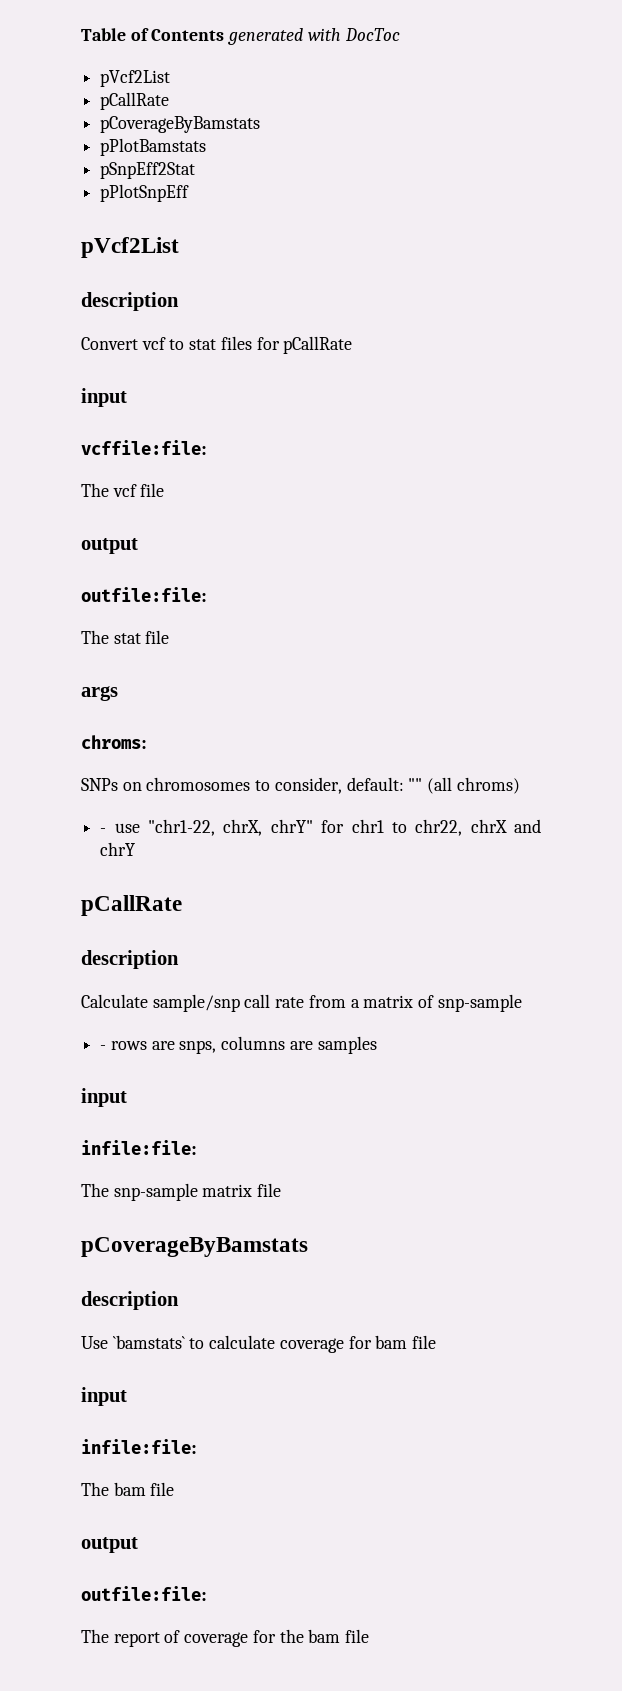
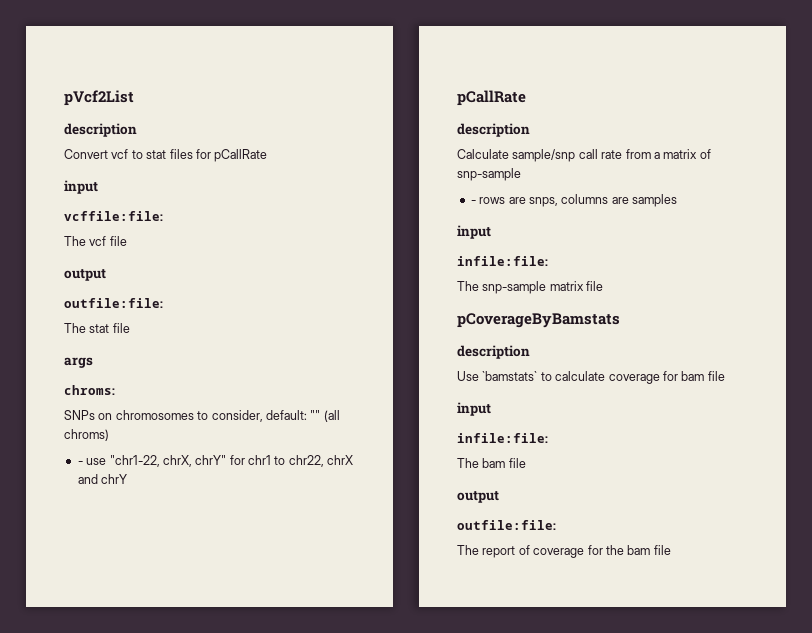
[81,28,400,45] [100,70,171,87] [100,92,170,110] [100,116,261,133] [100,138,207,156] [100,162,196,179] [100,184,190,202] Table of Contents generated with DocToc // pVcf2List // pCallRate // pCoverageByBamstats // pPlotBamstats // pSnpEff2Stat // pPlotSnpEff // -> (64, 98) none

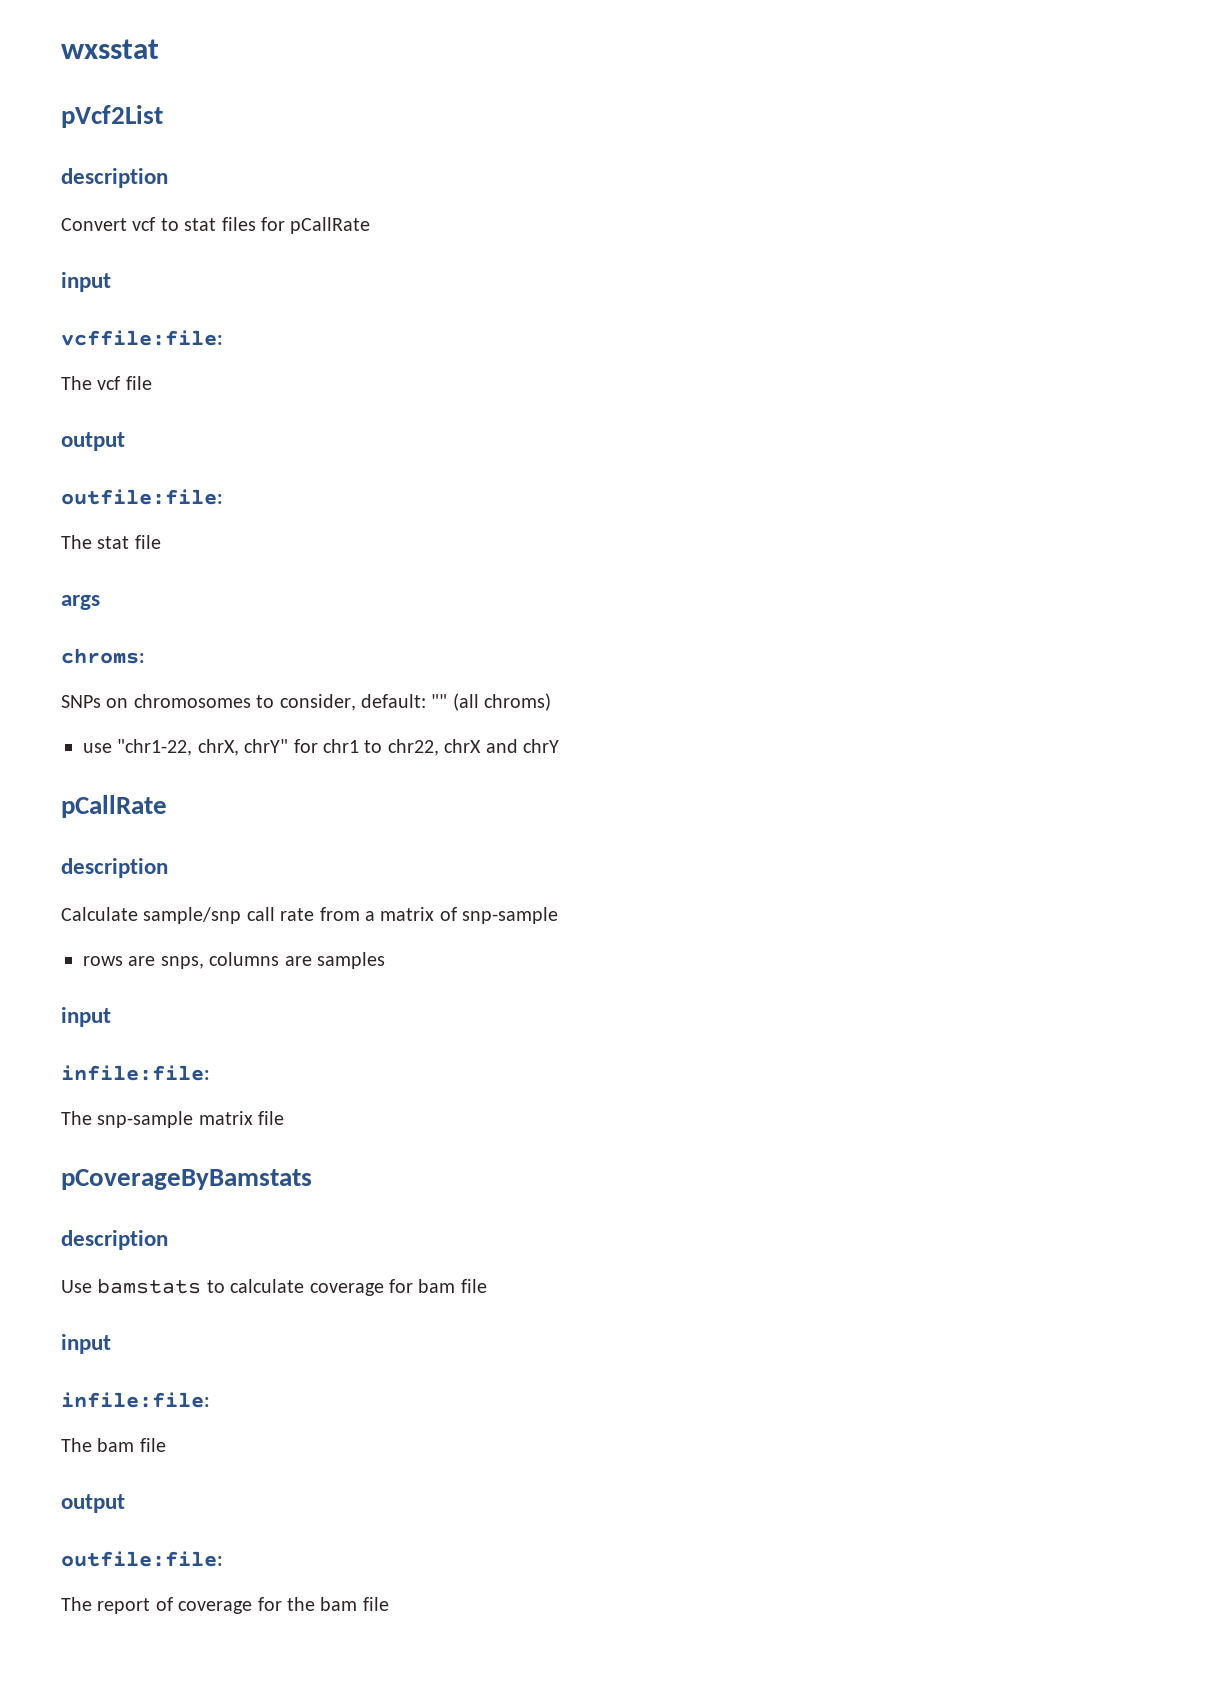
(64, 98) none -> [61,39,159,59] wxsstat //
[77,461,83,465] - -> (552, 702) none
[470,200,476,204] - -> (559, 915) none
[482,371,538,381] `bamstats` -> [97,1278,202,1294] bamstats

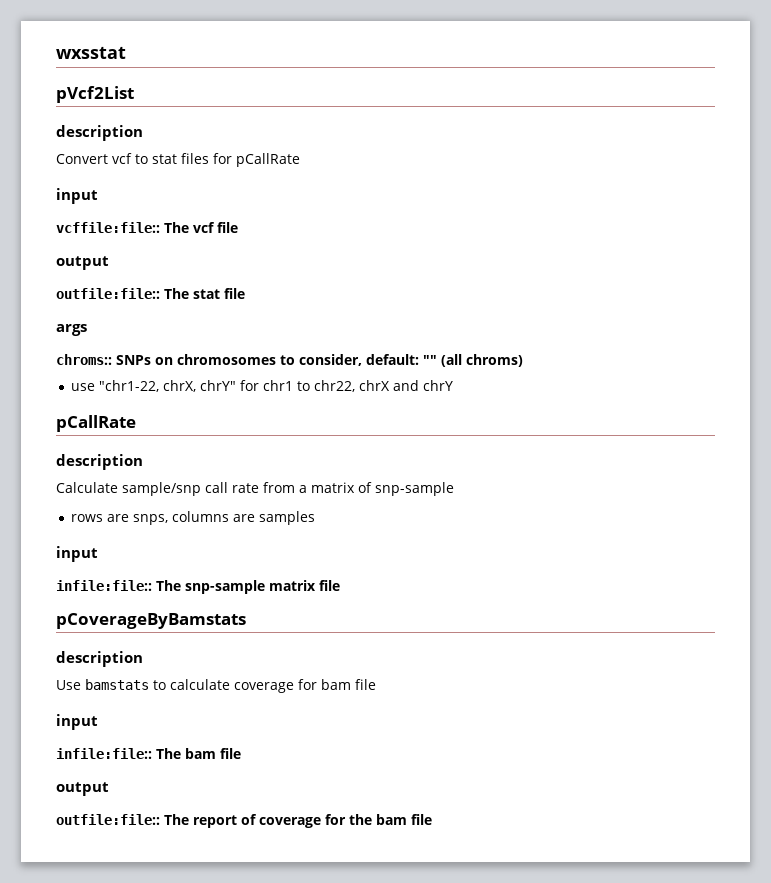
[61,330,223,346] vcffile:file: // -> [56,222,160,233] vcffile:file::
[61,489,223,505] outfile:file: // -> [56,288,160,299] outfile:file::
[61,648,145,664] chroms: // -> [56,354,112,365] chroms::
[61,1065,210,1081] infile:file: // -> [56,580,152,591] infile:file::
[61,1392,210,1408] infile:file: // -> [56,748,152,759] infile:file::
[61,1551,223,1567] outfile:file: // -> [56,814,160,825] outfile:file::

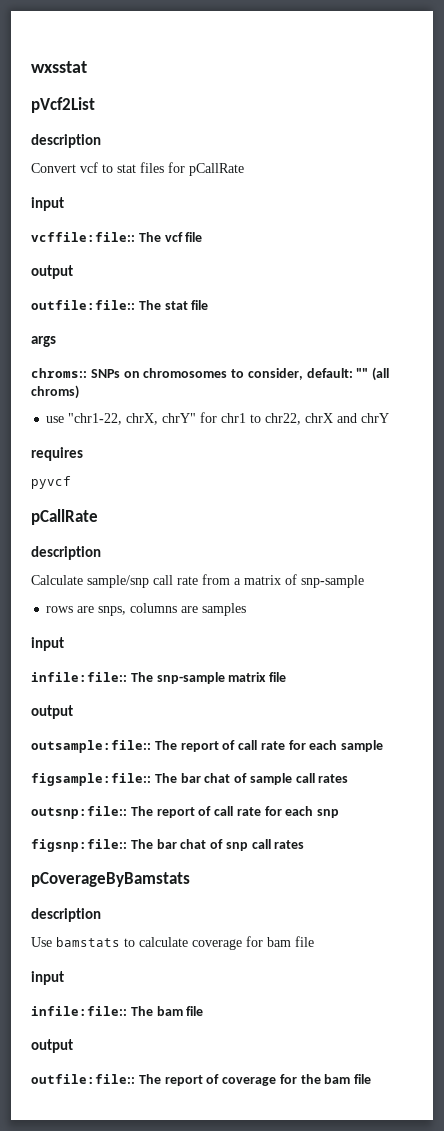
(454, 385) none -> [31,447,83,461] [31,476,71,489] // requires // pyvcf
(340, 585) none -> [31,705,73,719] [31,740,384,753] [31,773,349,786] [31,806,340,819] [31,839,305,852] // output // outsample:file:: The report of call rate for each sample // figsample:file:: The bar chat of sample call rates // outsnp:file:: The report of call rate for each snp // figsnp:file:: The bar chat of snp call rates

